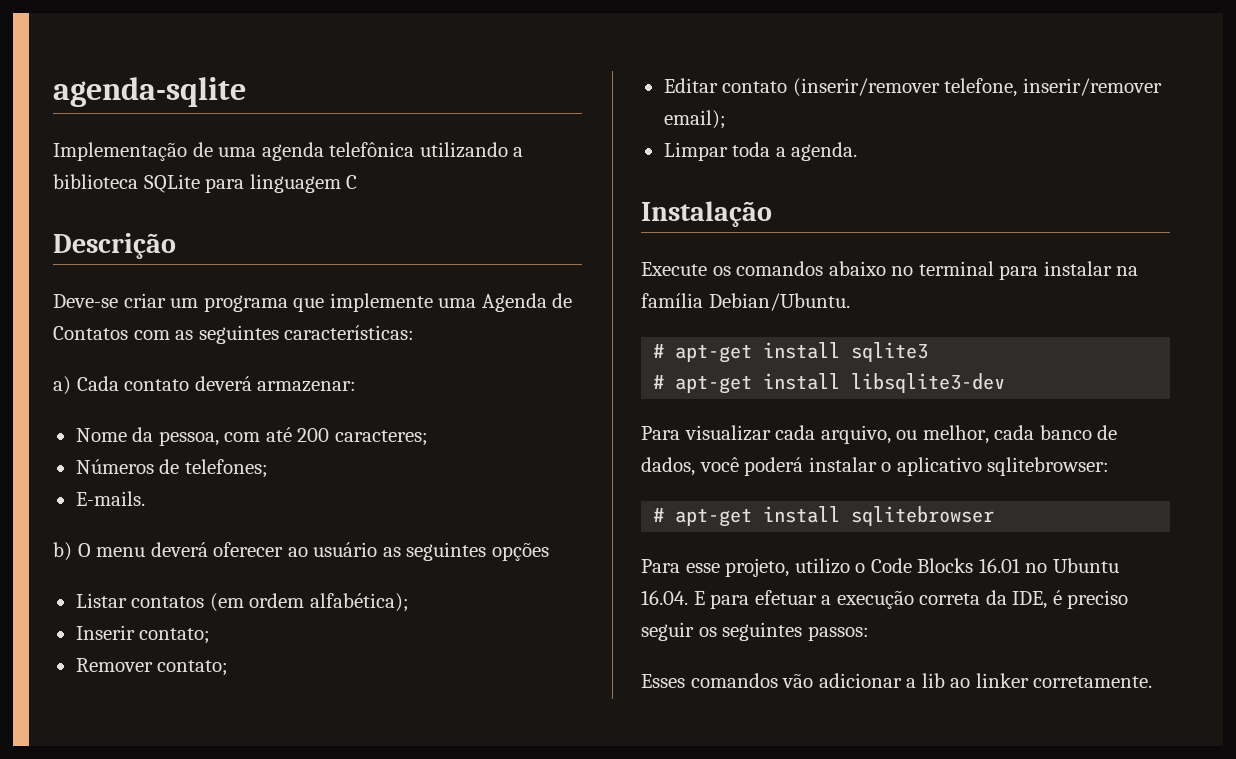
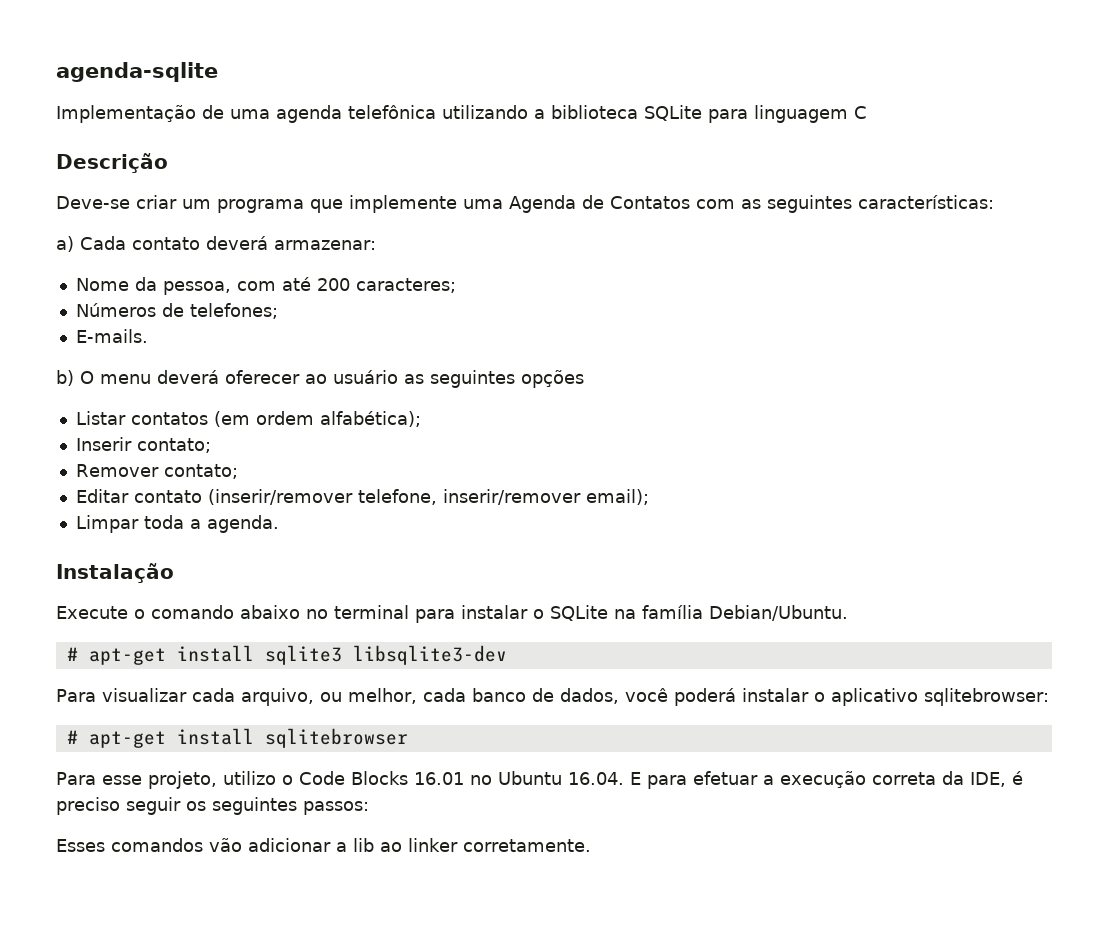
[712,261,824,276] os comandos -> [134,605,234,619] o comando
(1112, 268) none -> [533,605,608,621] o SQLite
[653,373,841,394] // # apt-get install -> (342, 655) none

